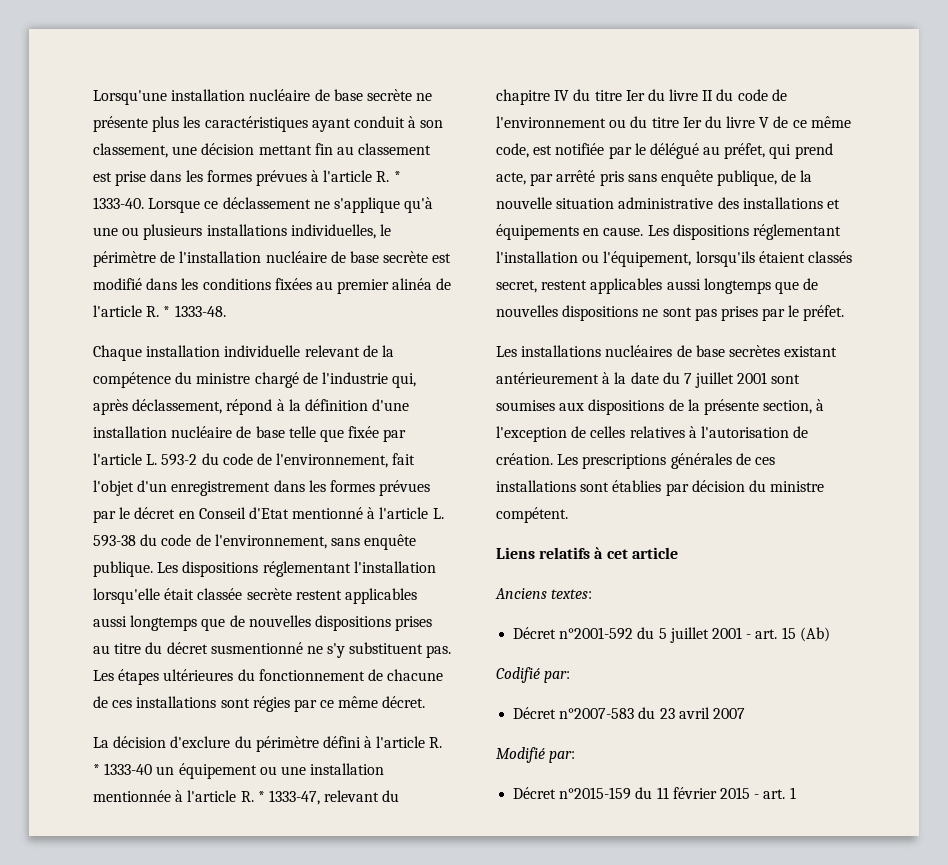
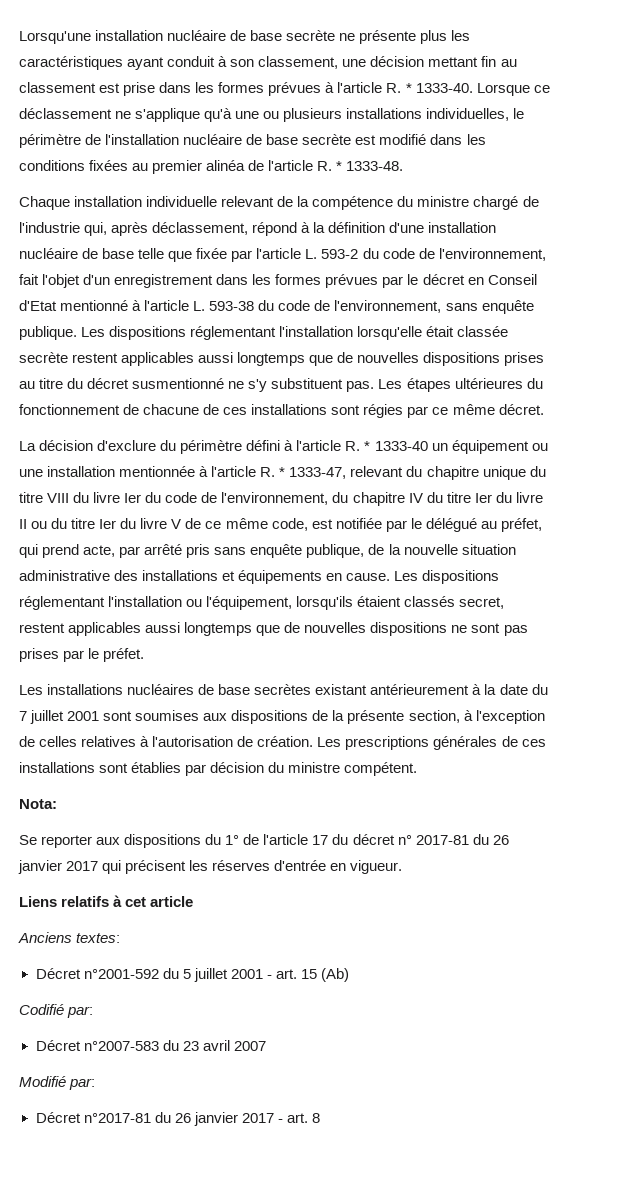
(550, 97) none -> [482,466,546,480] [19,492,405,506] unique du titre VIII du livre Ier du code de l'environnement, du chapitre
[716,89,787,101] [496,116,606,128] du code de l'environnement -> (27, 524) none
(568, 515) none -> [19,799,57,809] [19,834,509,848] [18,860,403,874] // Nota: // Se reporter aux dispositions du 1° de l'article 17 du décret n° 2017-81 du 26 janvier 2017 qui précisent les réserves d'entrée en vigueur.
[559,787,796,800] n°2015-159 du 11 février 2015 - art. 1 -> [83,1112,320,1126] n°2017-81 du 26 janvier 2017 - art. 8

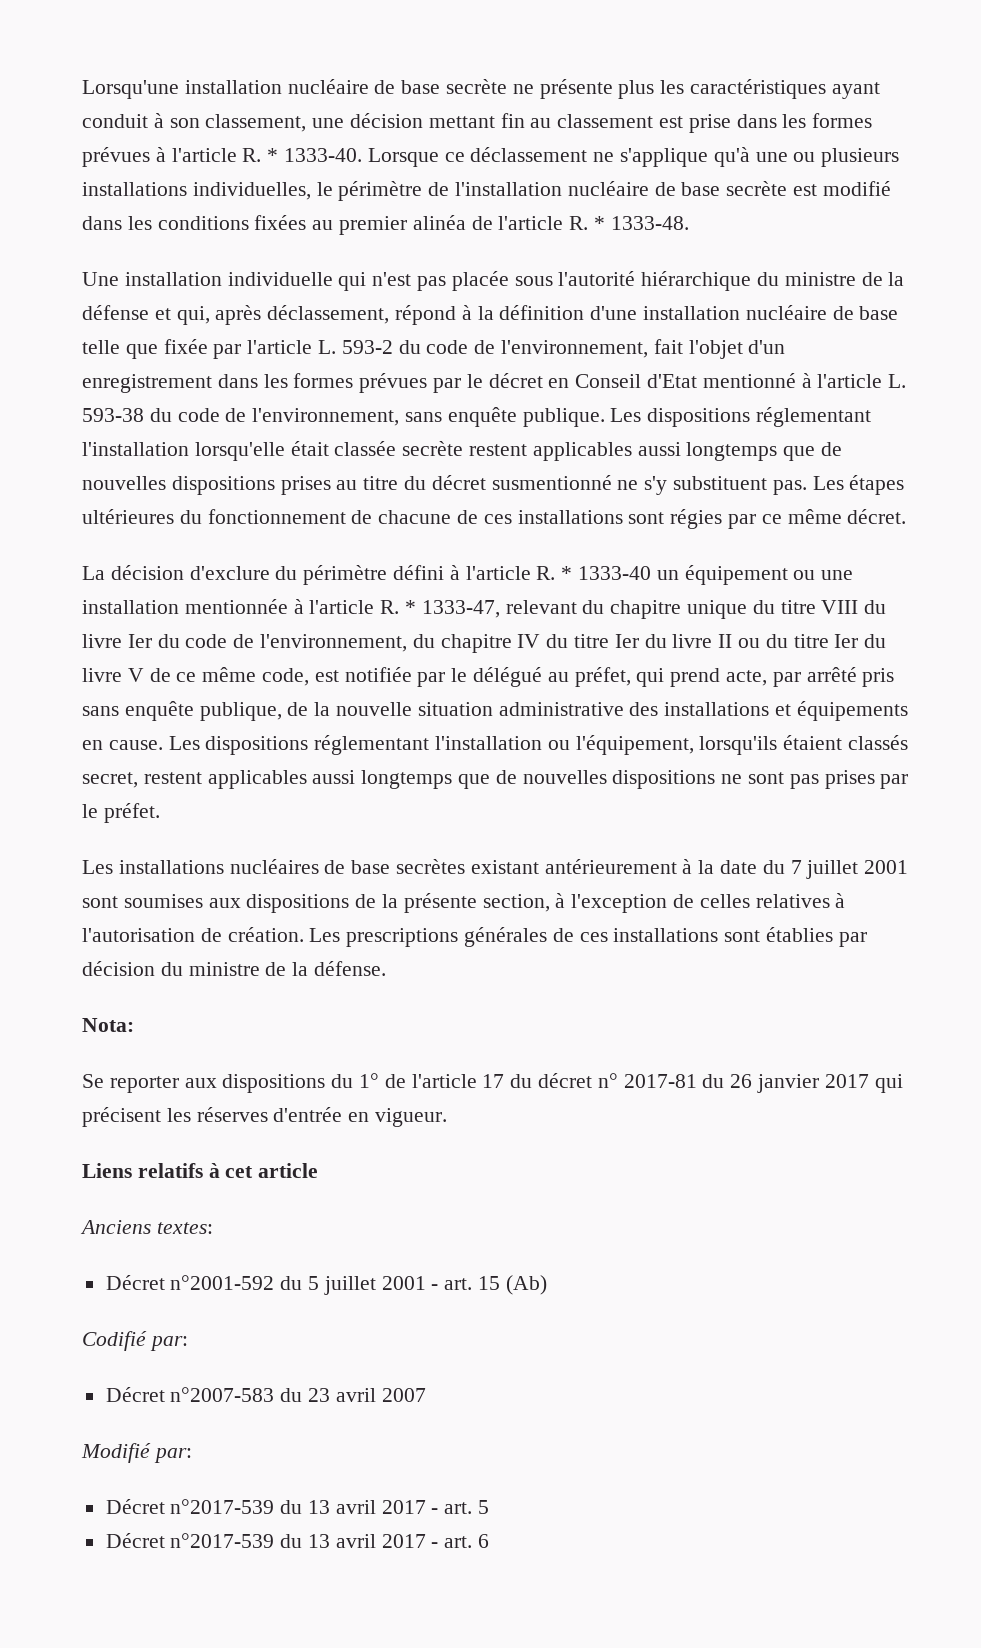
[19,196,70,210] Chaque -> [82,272,119,286] Une
[221,196,539,210] [19,222,80,233] relevant de la compétence du ministre chargé de l'industrie -> [338,271,905,291] [82,305,171,320] qui n'est pas placée sous l'autorité hiérarchique du ministre de la défense et
[344,762,418,776] compétent. -> [265,961,387,976] de la défense.
[83,1112,320,1126] n°2017-81 du 26 janvier 2017 - art. 8 -> [170,1499,490,1514] [105,1533,490,1548] n°2017-539 du 13 avril 2017 - art. 5 // Décret n°2017-539 du 13 avril 2017 - art. 6

